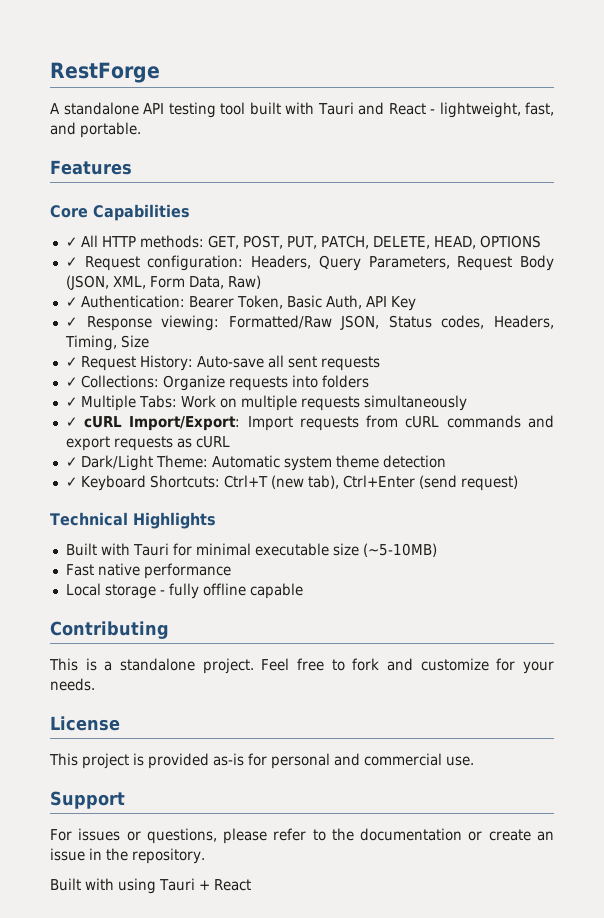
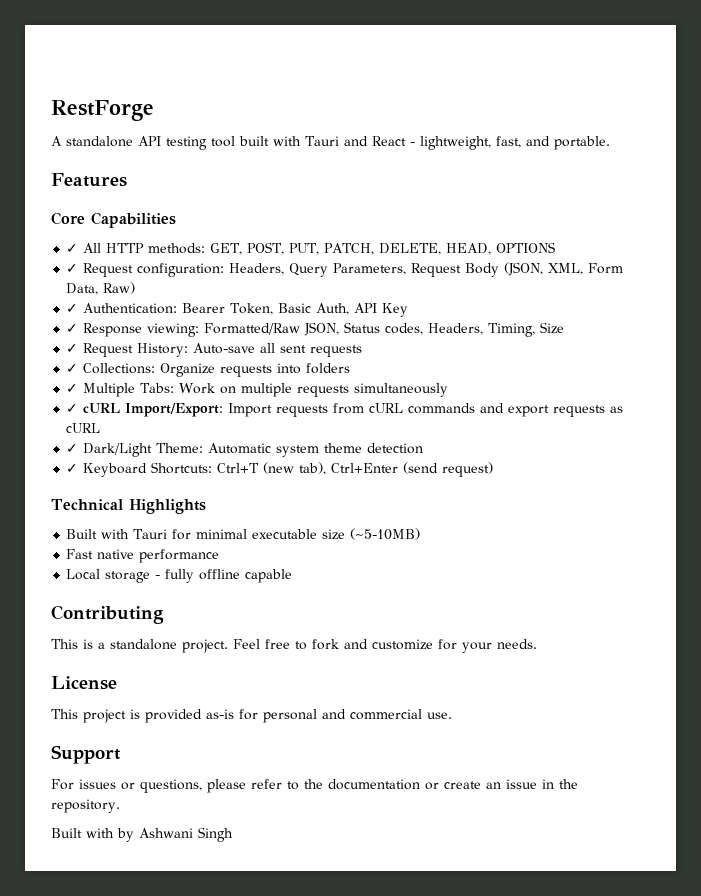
[118,878,251,894] using Tauri + React -> [117,827,233,842] by Ashwani Singh

